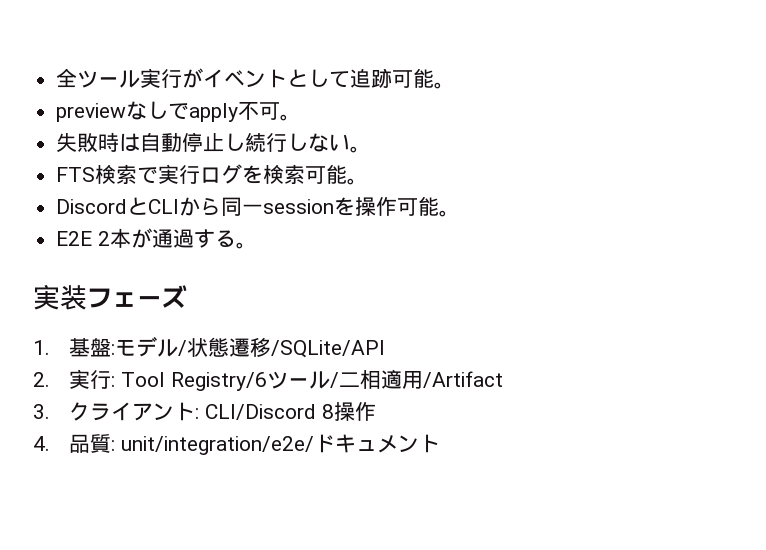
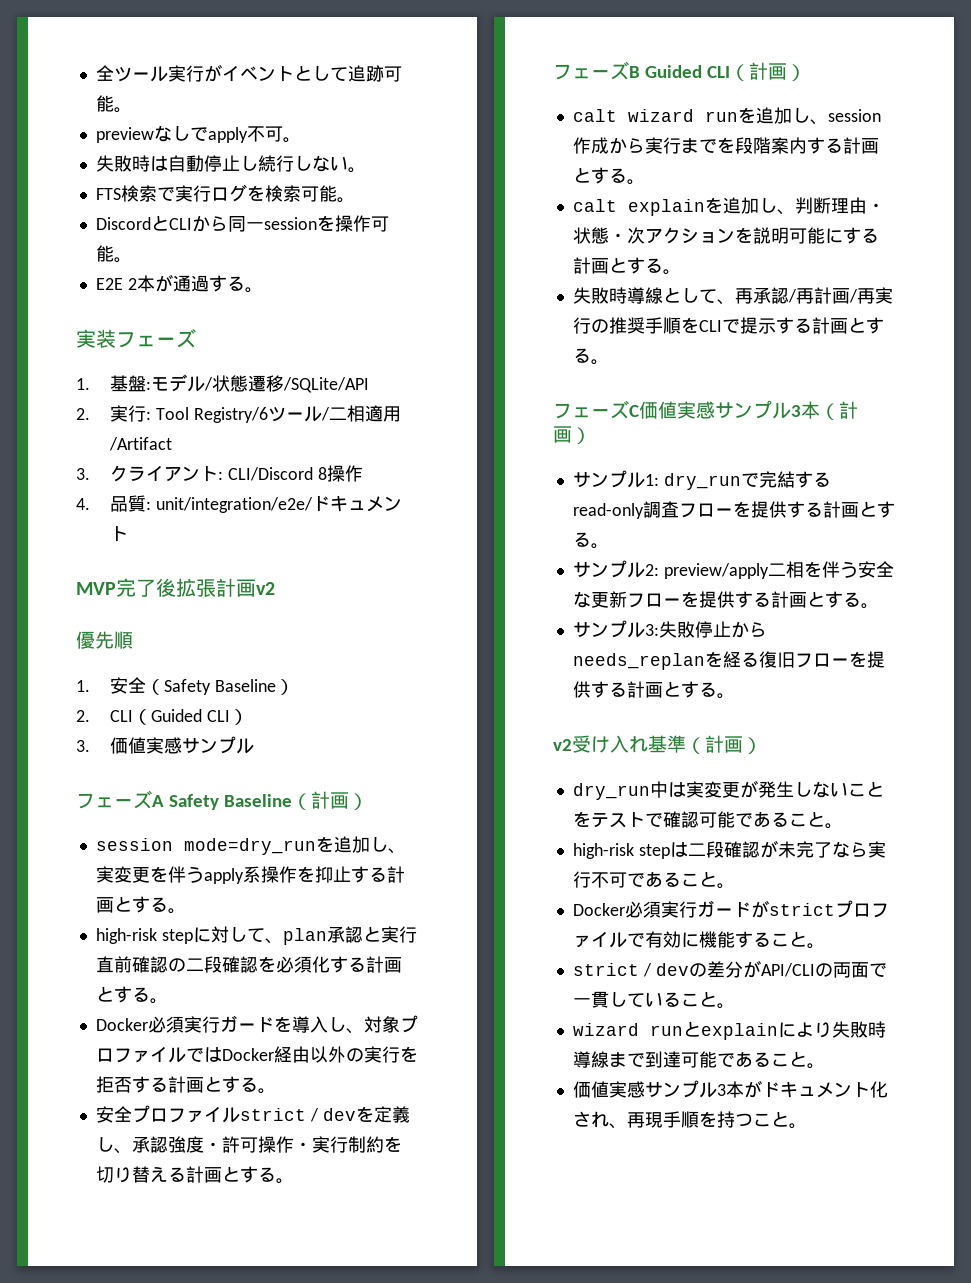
(441, 443) none -> [76,578,275,597] [76,631,133,649] [76,677,294,695] [76,709,248,725] [76,736,254,754] [76,790,369,810] [95,836,406,855] [95,866,405,884] [95,896,186,914] [95,926,417,945] [95,956,402,973] [95,986,168,1004] [95,1015,418,1034] [95,1046,418,1063] [95,1076,276,1094] [95,1105,410,1123] [95,1136,402,1154] [95,1166,294,1184] [553,61,807,81] [572,107,881,125] [572,137,879,154] [572,167,645,185] [572,197,885,216] [572,227,879,244] [572,257,681,275] [572,287,893,305] [572,317,884,334] [572,348,609,365] [553,400,858,420] [553,426,591,444] [572,470,831,490] [572,501,895,519] [572,532,609,549] [572,560,894,579] [572,591,879,609] [572,620,767,638] [572,651,885,670] [572,681,735,699] [553,735,762,754] [572,780,884,800] [572,811,843,829] [572,840,886,859] [572,871,735,889] [572,900,889,918] [572,931,825,949] [572,960,887,978] [572,991,735,1009] [572,1021,886,1040] [572,1051,825,1069] [572,1080,888,1098] [572,1111,807,1129] // MVP完了後拡張計画v2 // 優先順 // 1.安全（Safety Baseline） // 2. CLI（Guided CLI） // 3.価値実感サンプル // フェーズA Safety Baseline（計画） // session mode=dry_runを追加し、実変更を伴うapply系操作を抑止する計画とする。 // high-risk stepに対して、plan承認と実行直前確認の二段確認を必須化する計画とする。 // Docker必須実行ガードを導入し、対象プロファイルではDocker経由以外の実行を拒否する計画とする。 // 安全プロファイルstrict / devを定義し、承認強度・許可操作・実行制約を切り替える計画とする。 // フェーズB Guided CLI（計画） // calt wizard runを追加し、session作成から実行までを段階案内する計画とする。 // calt explainを追加し、判断理由・状態・次アクションを説明可能にする計画とする。 // 失敗時導線として、再承認/再計画/再実行の推奨手順をCLIで提示する計画とする。 // フェーズC価値実感サンプル3本（計画） // サンプル1: dry_runで完結するread-only調査フローを提供する計画とする。 // サンプル2: preview/apply二相を伴う安全な更新フローを提供する計画とする。 // サンプル3:失敗停止からneeds_replanを経る復旧フローを提供する計画とする。 // v2受け入れ基準（計画） // dry_run中は実変更が発生しないことをテストで確認可能であること。 // high-risk stepは二段確認が未完了なら実行不可であること。 // Docker必須実行ガードがstrictプロファイルで有効に機能すること。 // strict / devの差分がAPI/CLIの両面で一貫していること。 // wizard runとexplainにより失敗時導線まで到達可能であること。 // 価値実感サンプル3本がドキュメント化され、再現手順を持つこと。

